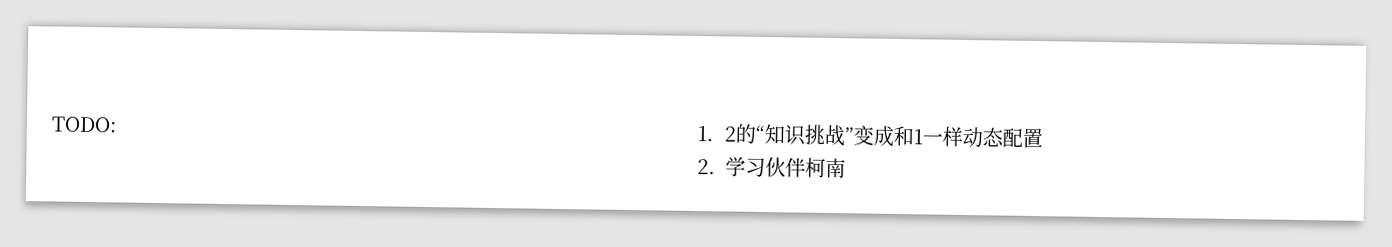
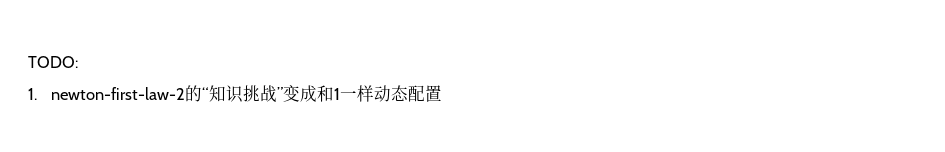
[724,126,737,142] 2 -> [51,87,186,100] newton-first-law-2
[697,156,846,179] // 2.学习伙伴柯南 -> (443, 93) none

